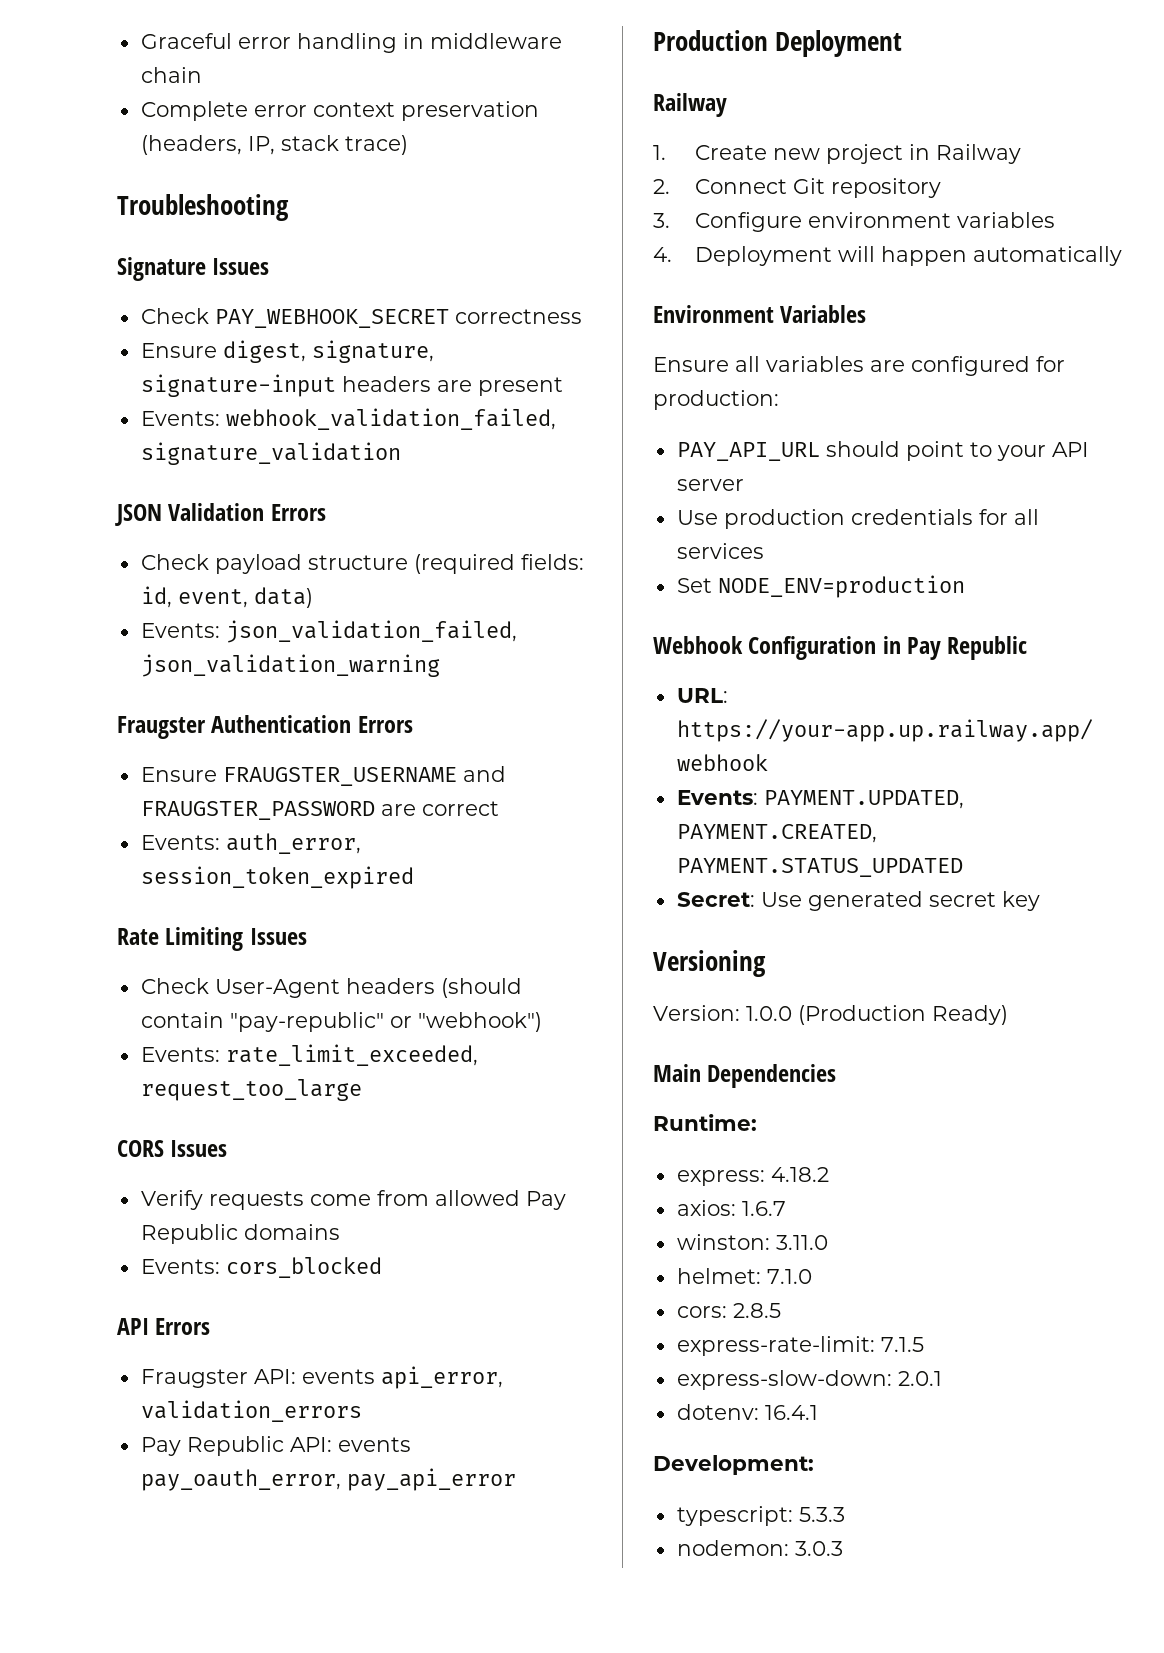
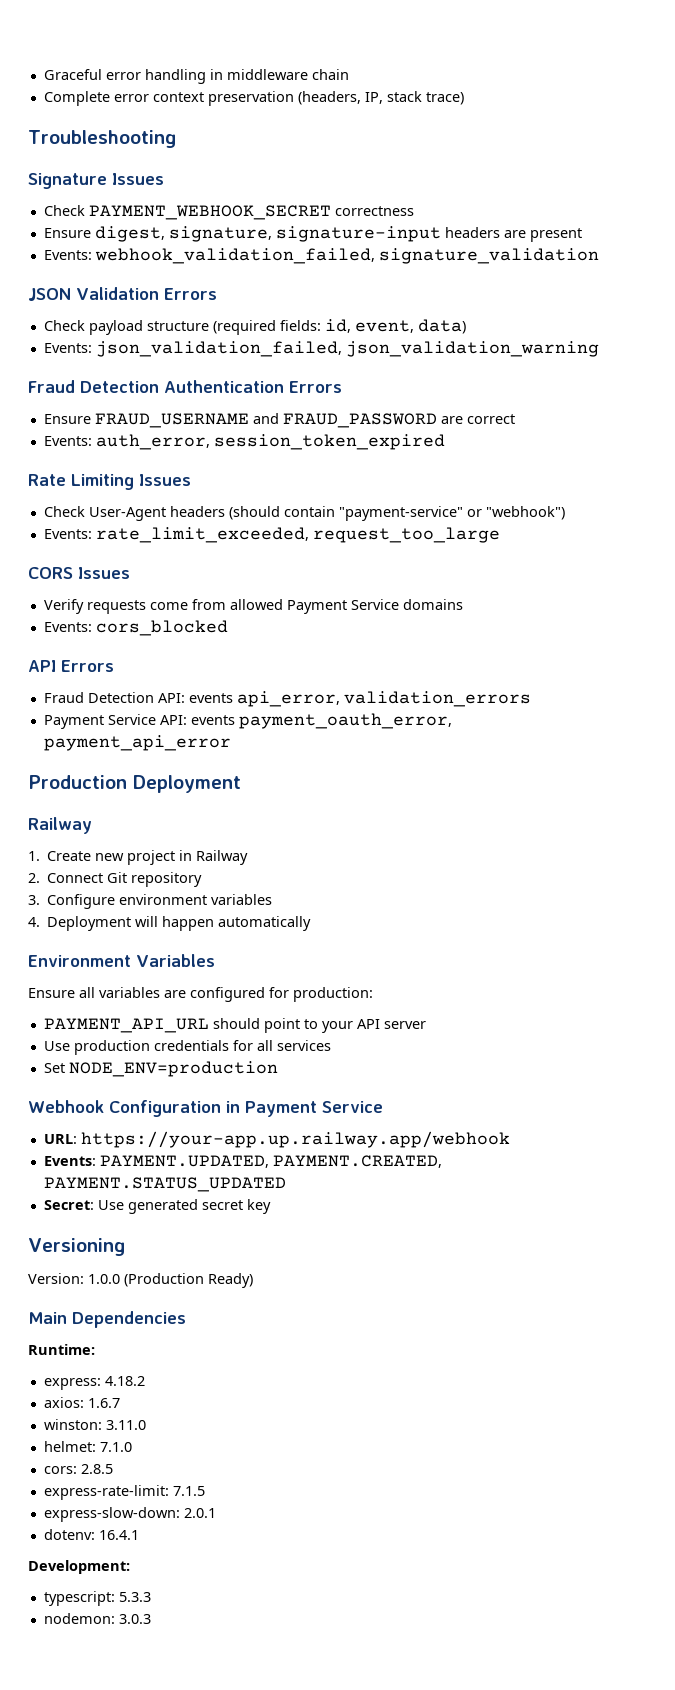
[214,309,449,328] PAY_WEBHOOK_SECRET -> [88,205,331,220] PAYMENT_WEBHOOK_SECRET
[117,716,206,739] Fraugster -> [28,380,159,393] Fraud Detection
[222,766,506,786] [140,801,375,820] FRAUGSTER_USERNAME and FRAUGSTER_PASSWORD -> [94,413,437,428] FRAUD_USERNAME and FRAUD_PASSWORD
[229,1012,384,1032] "pay-republic" -> [338,506,463,521] "payment-service"
[525,1191,566,1210] [140,1224,238,1244] Pay Republic -> [286,599,399,614] Payment Service
[140,1369,248,1388] Fraugster -> [43,692,154,703] Fraud Detection
[140,1436,411,1456] [140,1468,516,1491] Pay Republic API: events pay_oauth_error, pay_api_error -> [43,713,452,729] [43,735,231,751] Payment Service API: events payment_oauth_error, payment_api_error
[676,442,820,461] PAY_API_URL -> [43,1018,209,1033] PAYMENT_API_URL
[907,636,1028,660] Pay Republic -> [244,1101,383,1117] Payment Service

